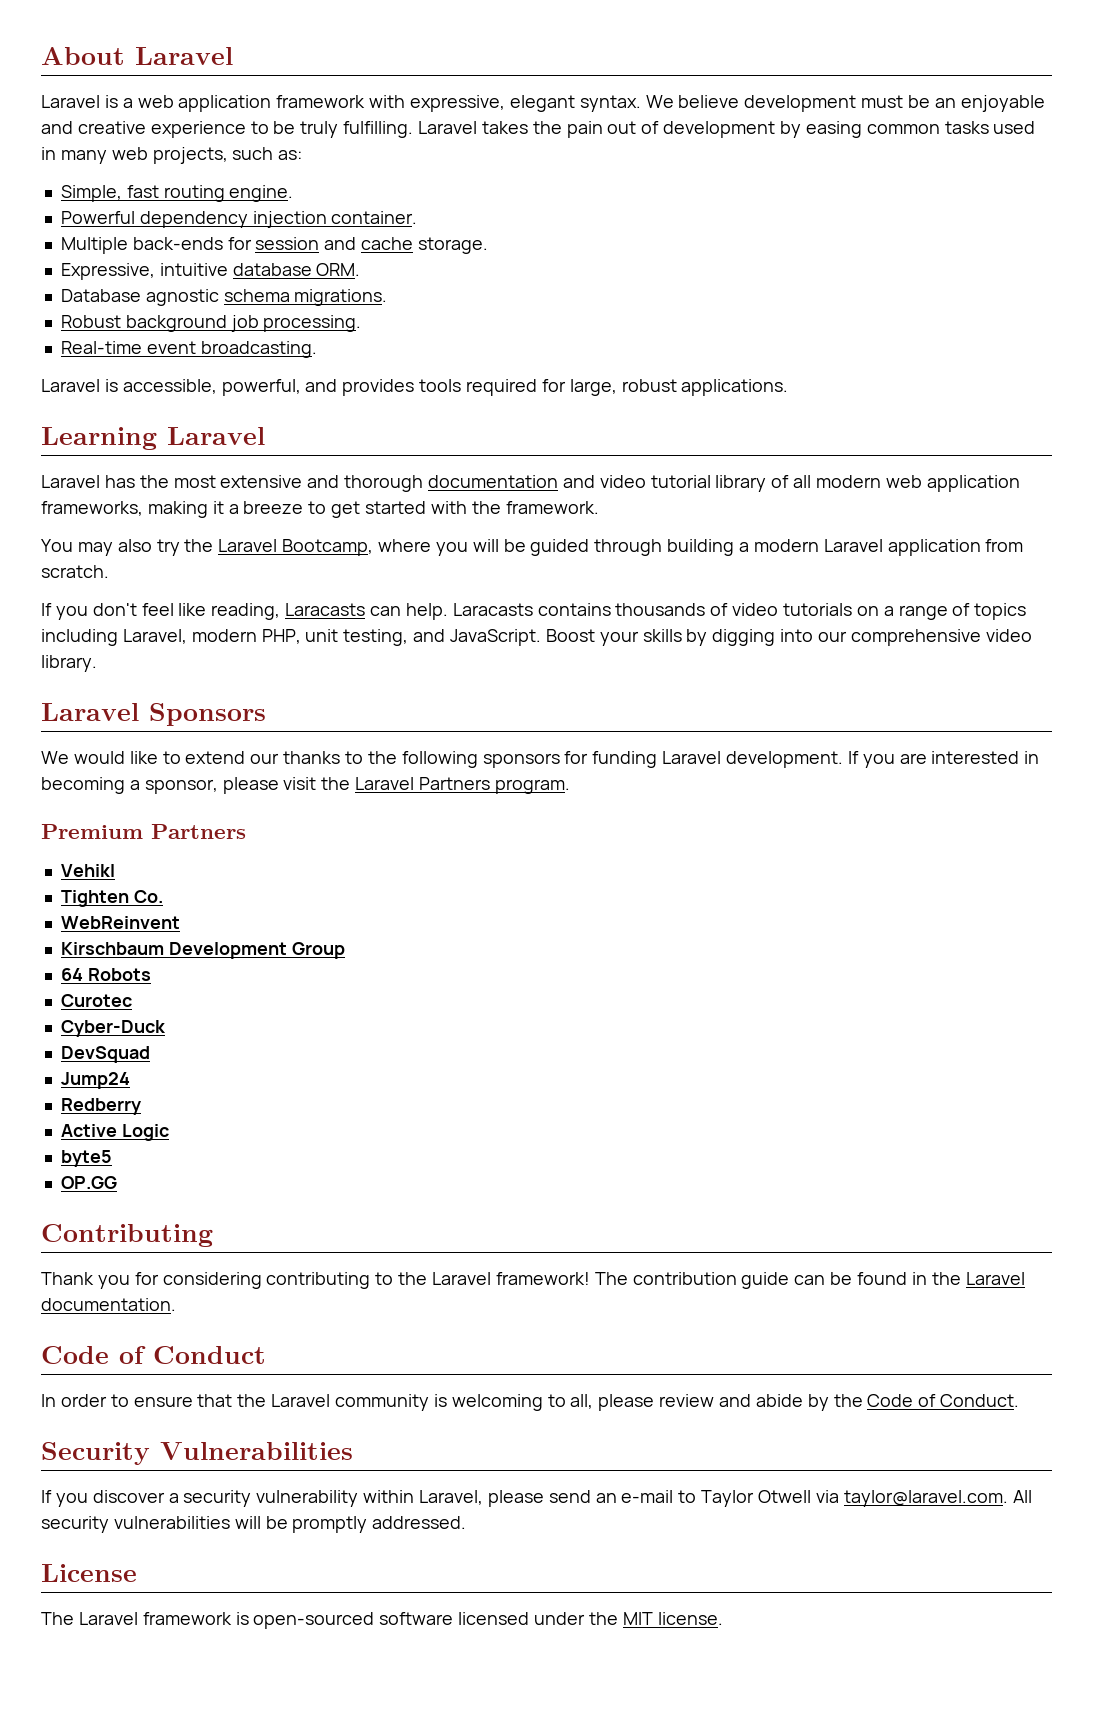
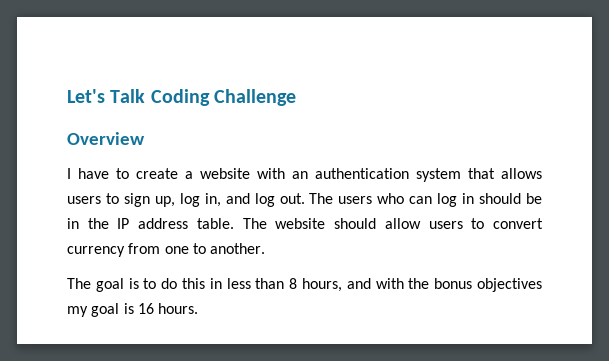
[41,47,233,65] [41,95,1045,112] [41,121,1036,138] [41,147,303,164] [60,185,294,202] [60,211,418,228] [60,237,488,254] [60,263,361,280] [60,289,388,306] [60,315,362,332] [60,341,317,358] [41,379,789,396] [41,427,265,450] [41,475,1020,492] [41,501,599,518] [41,539,1024,556] [41,565,109,578] [41,603,1027,620] [41,629,1032,646] [41,655,97,672] [41,703,266,726] [41,751,1040,768] [41,777,570,794] [41,824,246,839] [60,864,115,877] [60,890,163,907] [60,916,180,929] [60,942,345,959] [60,968,151,981] [60,994,132,1007] [60,1020,166,1037] [60,1046,150,1063] [60,1072,130,1089] [60,1098,141,1115] [60,1124,169,1141] [60,1150,112,1167] [60,1176,117,1189] [41,1224,213,1247] [41,1272,1025,1289] [41,1298,176,1311] [41,1346,266,1364] [41,1394,1020,1411] [41,1442,353,1465] [41,1490,1032,1507] [41,1516,467,1533] [41,1564,137,1582] [41,1612,723,1629] About Laravel // Laravel is a web application framework with expressive, elegant syntax. We believe development must be an enjoyable and creative experience to be truly fulfilling. Laravel takes the pain out of development by easing common tasks used in many web projects, such as: // Simple, fast routing engine. // Powerful dependency injection container. // Multiple back-ends for session and cache storage. // Expressive, intuitive database ORM. // Database agnostic schema migrations. // Robust background job processing. // Real-time event broadcasting. // Laravel is accessible, powerful, and provides tools required for large, robust applications. // Learning Laravel // Laravel has the most extensive and thorough documentation and video tutorial library of all modern web application frameworks, making it a breeze to get started with the framework. // You may also try the Laravel Bootcamp, where you will be guided through building a modern Laravel application from scratch. // If you don't feel like reading, Laracasts can help. Laracasts contains thousands of video tutorials on a range of topics including Laravel, modern PHP, unit testing, and JavaScript. Boost your skills by digging into our comprehensive video library. // Laravel Sponsors // We would like to extend our thanks to the following sponsors for funding Laravel development. If you are interested in becoming a sponsor, please visit the Laravel Partners program. // Premium Partners // Vehikl // Tighten Co. // WebReinvent // Kirschbaum Development Group // 64 Robots // Curotec // Cyber-Duck // DevSquad // Jump24 // Redberry // Active Logic // byte5 // OP.GG // Contributing // Thank you for considering contributing to the Laravel framework! The contribution guide can be found in the Laravel documentation. // Code of Conduct // In order to ensure that the Laravel community is welcoming to all, please review and abide by the Code of Conduct. // Security Vulnerabilities // If you discover a security vulnerability within Laravel, please send an e-mail to Taylor Otwell via taylor@laravel.com. All security vulnerabilities will be promptly addressed. // License // The Laravel framework is open-sourced software licensed under the MIT license. -> [67,89,297,106] [67,132,145,145] [67,168,542,182] [67,193,542,207] [67,218,544,229] [67,243,266,257] [67,278,543,292] [67,303,199,317] Let's Talk Coding Challenge // Overview // I have to create a website with an authentication system that allows users to sign up, log in, and log out. The users who can log in should be in the IP address table. The website should allow users to convert currency from one to another. // The goal is to do this in less than 8 hours, and with the bonus objectives my goal is 16 hours.

